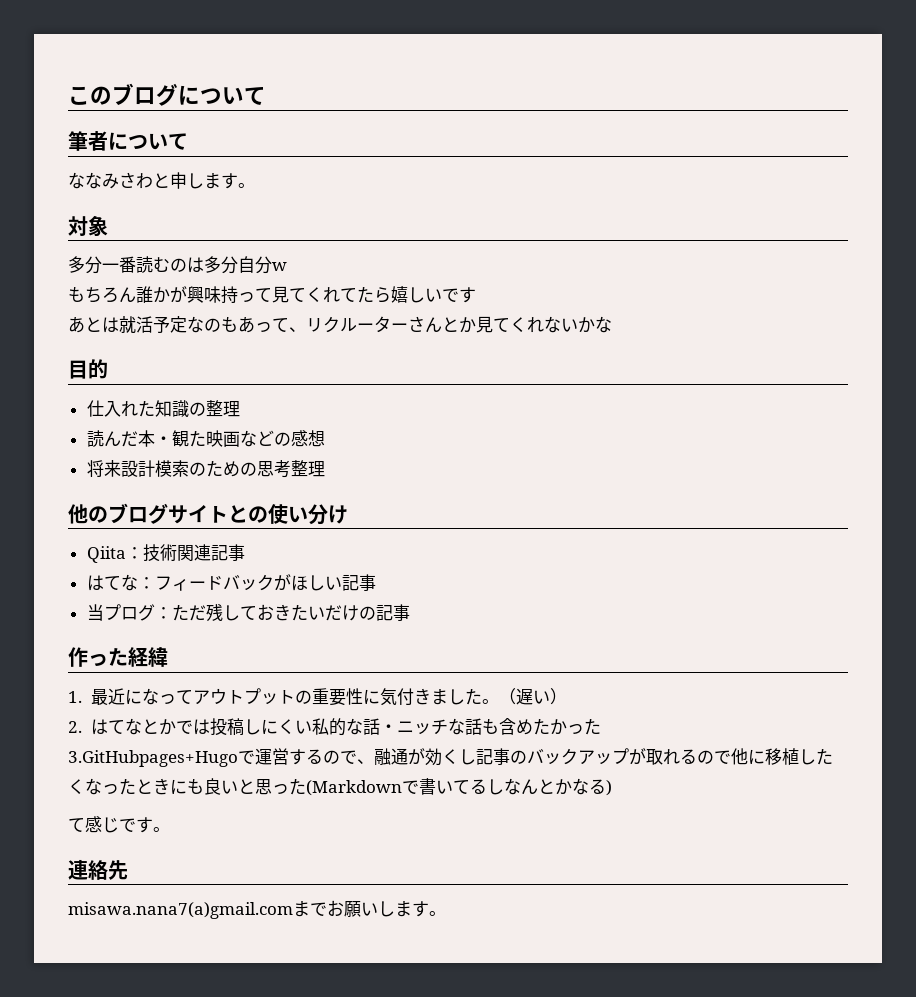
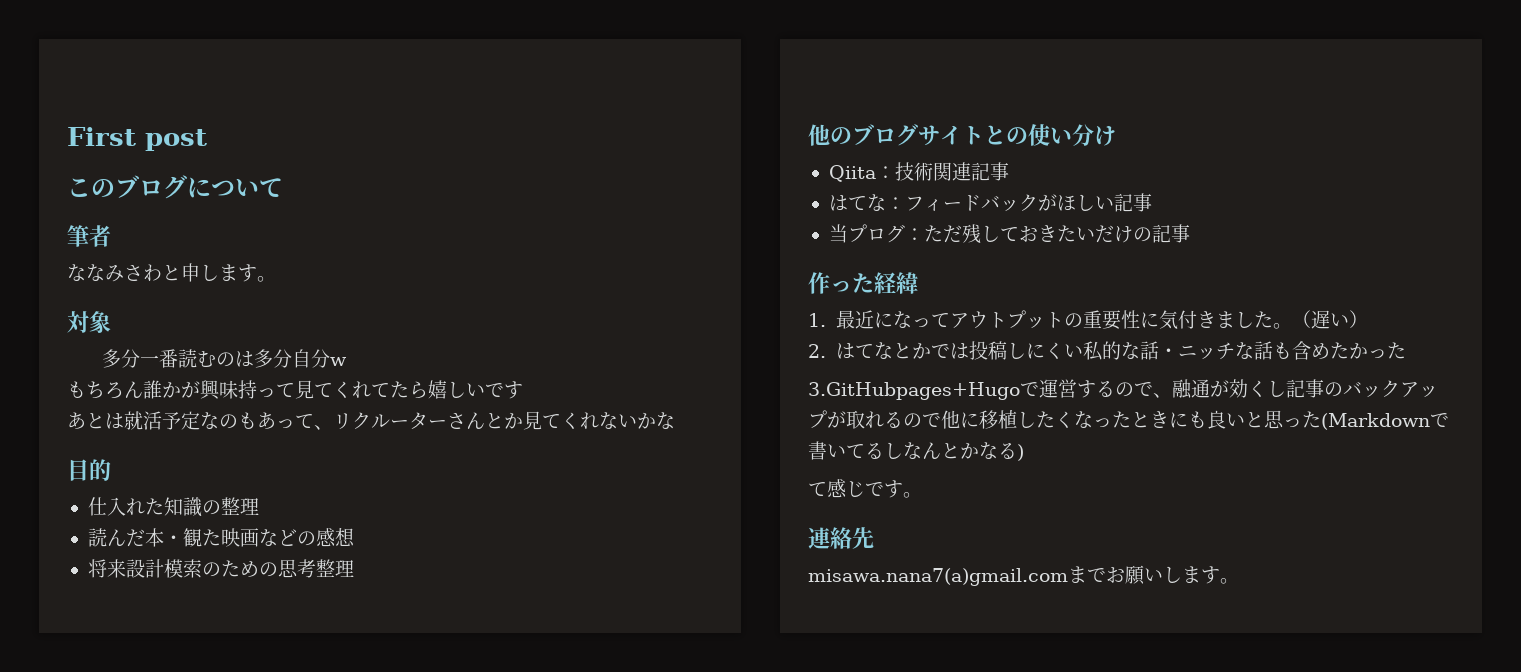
(68, 95) none -> [67,127,207,151] First post //
[108,132,188,150] について -> (111, 236) none

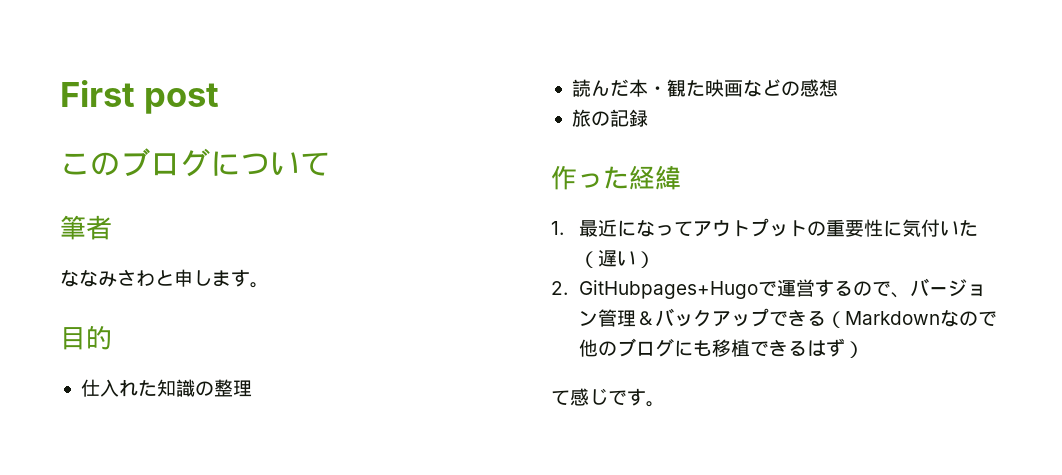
[67,311,111,333] [101,349,347,368] [67,380,523,400] [67,411,675,430] // 対象 // 多分一番読むのは多分自分w // もちろん誰かが興味持って見てくれてたら嬉しいです // あとは就活予定なのもあって、リクルーターさんとか見てくれないかな -> (269, 285) none
[87,559,354,578] [808,124,1116,146] [828,162,1009,182] [828,193,1152,212] [828,224,1190,244] 将来設計模索のための思考整理 // 他のブログサイトとの使い分け // Qiita：技術関連記事 // はてな：フィードバックがほしい記事 // 当プログ：ただ残しておきたいだけの記事 -> [571,109,648,127] 旅の記録
[1196,311,1292,329] きました。 -> [939,220,978,237] いた
[835,341,1406,361] [808,379,1438,400] [808,410,1449,430] [808,441,1024,461] [808,479,922,498] [808,527,874,549] [808,565,1201,586] はてなとかでは投稿しにくい私的な話・ニッチな話も含めたかった // 3.GitHubpages+Hugoで運営するので、融通が効くし記事のバックアップが取れるので他に移植したくなったときにも良いと思った(Markdownで書いてるしなんとかなる) // て感じです。 // 連絡先 // misawa.nana7(a)gmail.comまでお願いしま -> [578,278,986,299] [578,308,997,328] [578,338,864,358] [551,388,627,406] GitHubpages+Hugoで運営するので、バージョン管理＆バックアップできる（Markdownなので他のブログにも移植できるはず） // て感じで

